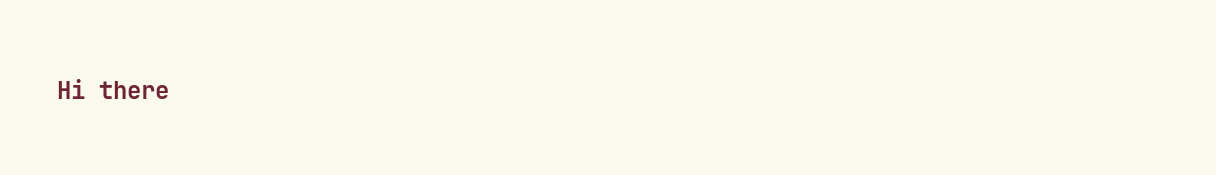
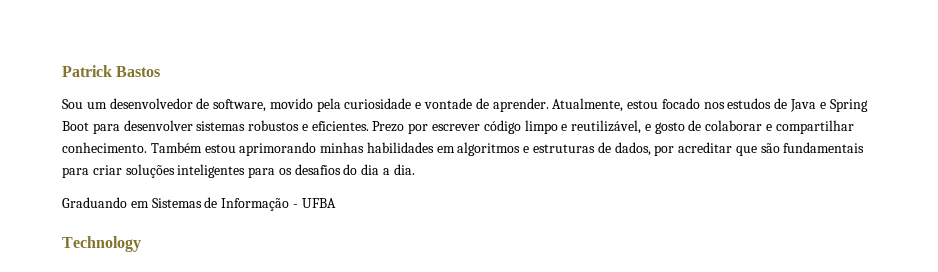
[57,79,169,99] Hi there -> [62,65,161,77] [62,98,868,112] [62,120,854,134] [62,142,865,156] [62,164,415,178] [62,197,336,211] [62,236,141,252] Patrick Bastos // Sou um desenvolvedor de software, movido pela curiosidade e vontade de aprender. Atualmente, estou focado nos estudos de Java e Spring Boot para desenvolver sistemas robustos e eficientes. Prezo por escrever código limpo e reutilizável, e gosto de colaborar e compartilhar conhecimento. Também estou aprimorando minhas habilidades em algoritmos e estruturas de dados, por acreditar que são fundamentais para criar soluções inteligentes para os desafios do dia a dia. // Graduando em Sistemas de Informação - UFBA // Technology

